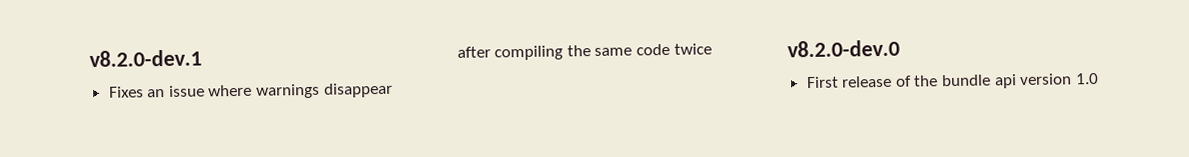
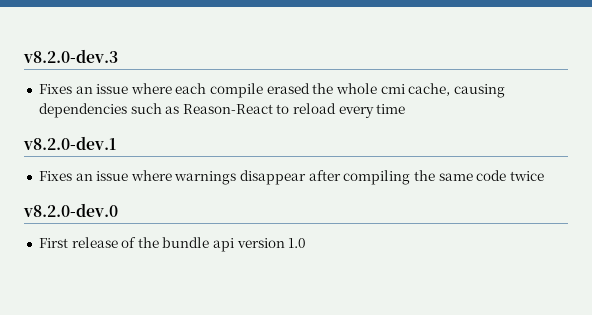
(89, 58) none -> [23,49,118,63] [38,83,505,98] [38,103,406,118] v8.2.0-dev.3 // Fixes an issue where each compile erased the whole cmi cache, causing dependencies such as Reason-React to reload every time //

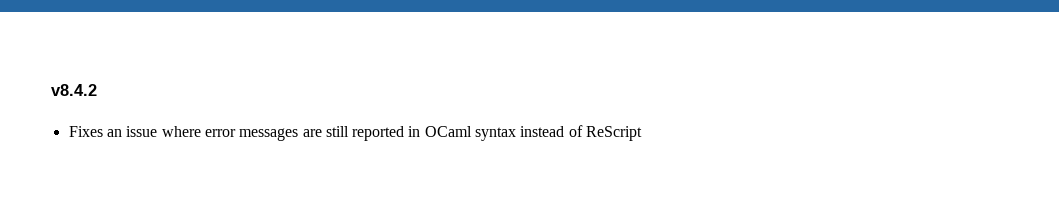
[23,49,118,63] [38,83,505,98] [38,103,406,118] [23,136,116,150] [38,170,544,185] [23,203,118,217] [38,237,307,252] v8.2.0-dev.3 // Fixes an issue where each compile erased the whole cmi cache, causing dependencies such as Reason-React to reload every time // v8.2.0-dev.1 // Fixes an issue where warnings disappear after compiling the same code twice // v8.2.0-dev.0 // First release of the bundle api version 1.0 -> [51,84,97,96] [68,125,643,141] v8.4.2 // Fixes an issue where error messages are still reported in OCaml syntax instead of ReScript

